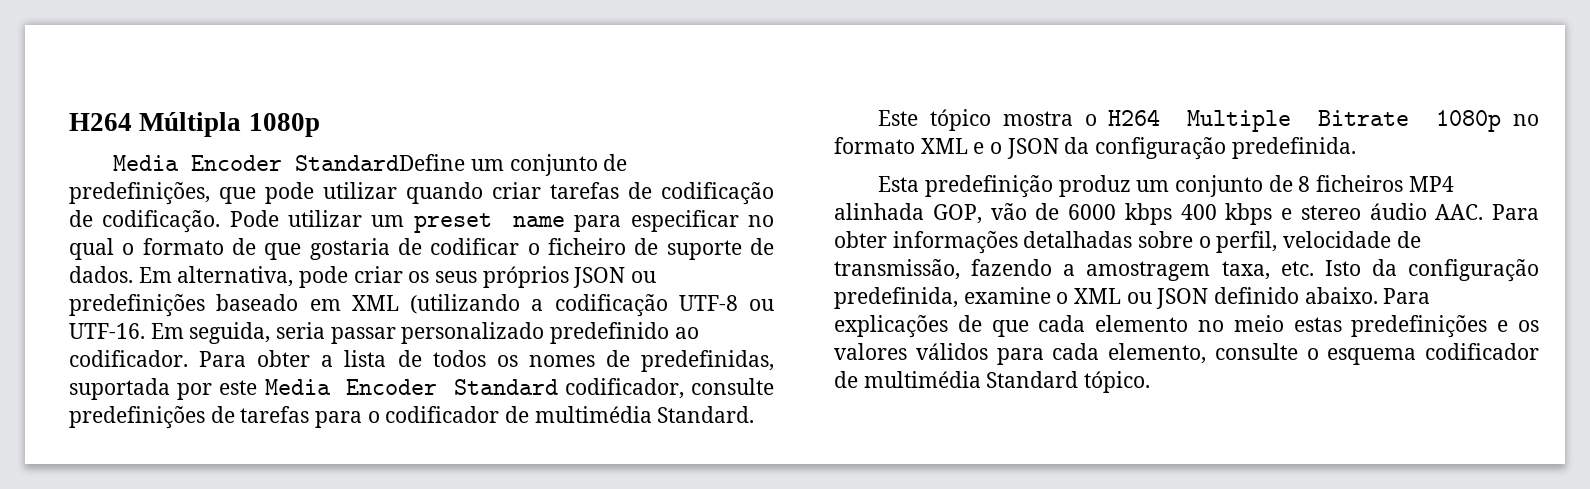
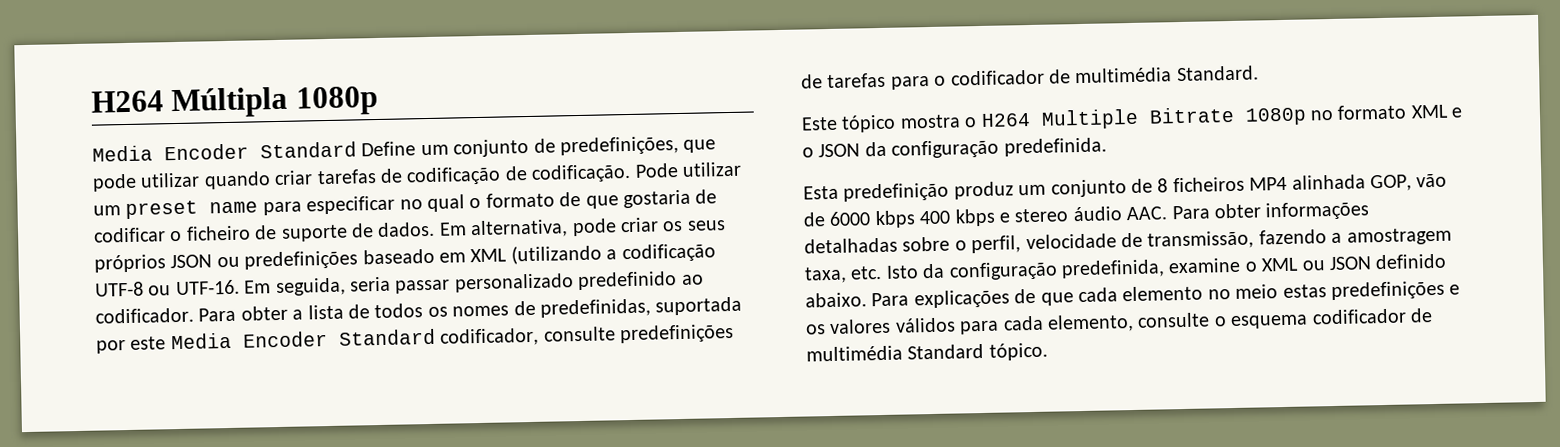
[295,154,466,171] StandardDefine -> [260,141,417,159] Standard Define

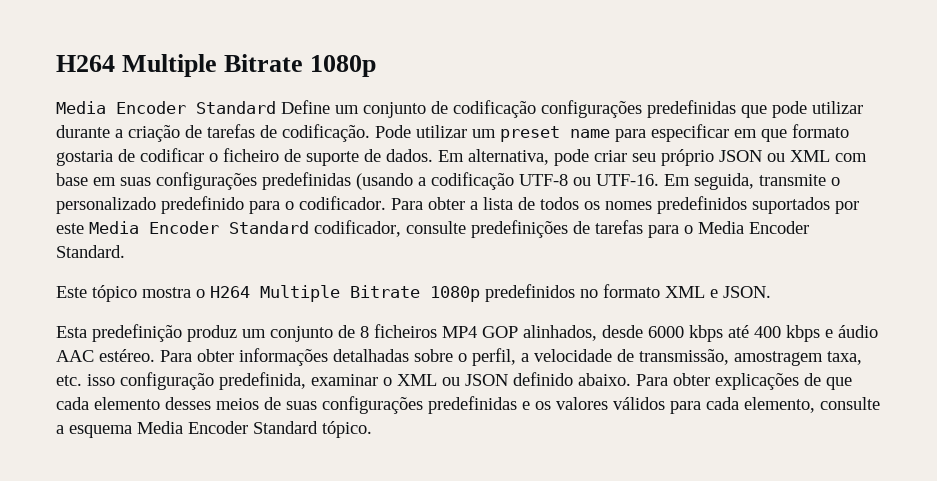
[91,86,289,119] H264 Múltipla -> [56,54,304,77] H264 Multiple Bitrate
[559,136,717,156] [92,166,502,192] predefinições, que pode utilizar quando criar tarefas de codificação -> [453,100,863,118] [56,124,255,142] codificação configurações predefinidas que pode utilizar durante a criação de tarefas
[399,191,619,213] no qual o formato de que -> [734,124,849,142] em que formato
[662,220,726,232] [94,244,602,273] os seus próprios JSON ou predefinições baseado em XML (utilizando -> [632,149,867,166] [56,172,413,190] seu próprio JSON ou XML com base em suas configurações predefinidas (usando
[349,271,704,294] seria passar personalizado predefinido ao -> [759,174,840,186] [56,196,294,214] transmite o personalizado predefinido para o
[513,296,743,318] de predefinidas, suportada -> [657,196,830,214] predefinidos suportados
[950,67,1173,86] codificador de multimédia -> [698,221,809,234] Media Encoder
(1307, 116) none -> [485,284,575,302] predefinidos
[802,137,1107,159] o JSON da configuração predefinida. -> [723,286,771,298] JSON.
[1291,173,1448,192] [803,212,826,227] alinhada GOP, vão de -> [482,325,643,341] GOP alinhados, desde
(916, 219) none -> [728,325,749,338] até
[1014,206,1168,223] stereo áudio AAC. -> [838,325,878,338] [56,349,155,362] áudio AAC estéreo.
(1022, 244) none -> [521,353,529,362] a
[1258,229,1343,245] fazendo a -> (729, 357) none
[885,263,946,279] Isto da -> [87,374,115,386] isso
[1168,257,1242,274] examine -> [311,374,378,386] examinar
(910, 299) none -> [673,373,710,386] obter
[1207,280,1445,301] no meio estas predefinições -> [165,396,517,414] desses meios de suas configurações predefinidas
[1213,308,1433,330] [806,345,903,362] o esquema codificador de multimédia -> [56,421,248,438] a esquema Media Encoder

